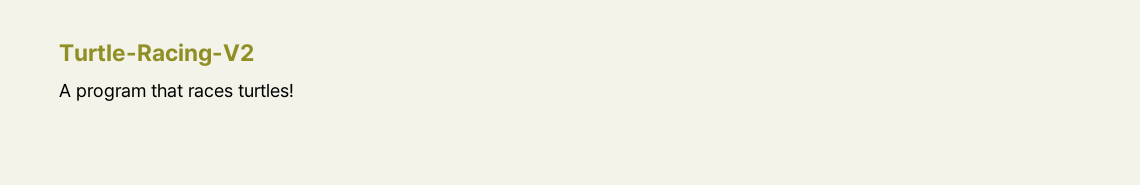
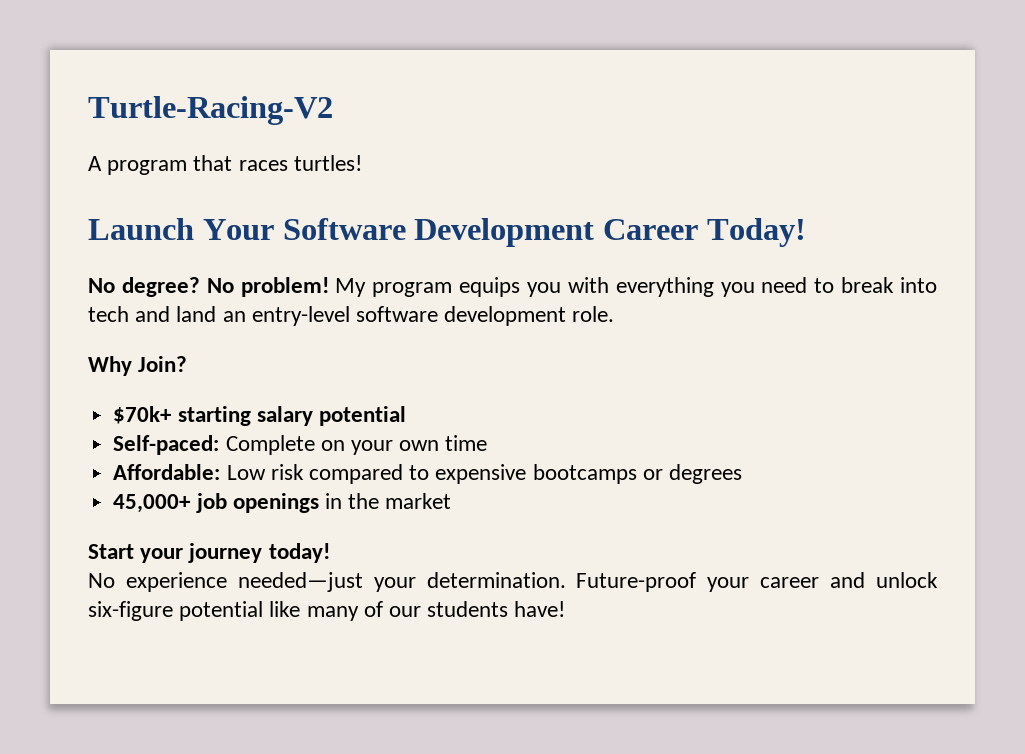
(294, 90) none -> [88,218,806,247] [88,277,938,297] [88,306,615,326] [88,356,188,376] [113,406,406,426] [113,435,488,455] [113,464,742,484] [113,493,452,513] [88,543,330,563] [88,572,938,592] [88,601,566,621] // Launch Your Software Development Career Today! // No degree? No problem! My program equips you with everything you need to break into tech and land an entry-level software development role. // Why Join? // $70k+ starting salary potential // Self-paced: Complete on your own time // Affordable: Low risk compared to expensive bootcamps or degrees // 45,000+ job openings in the market // Start your journey today! // No experience needed—just your determination. Future-proof your career and unlock six-figure potential like many of our students have!

